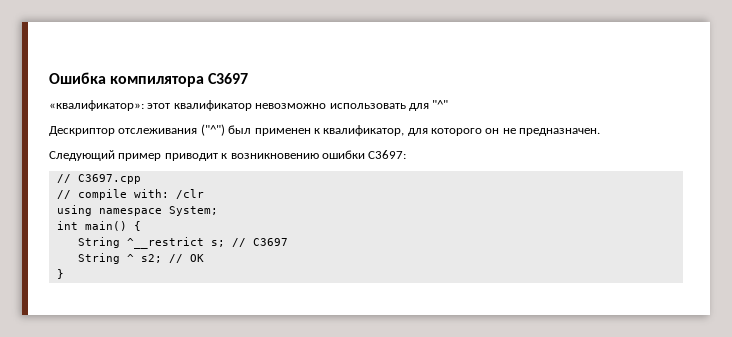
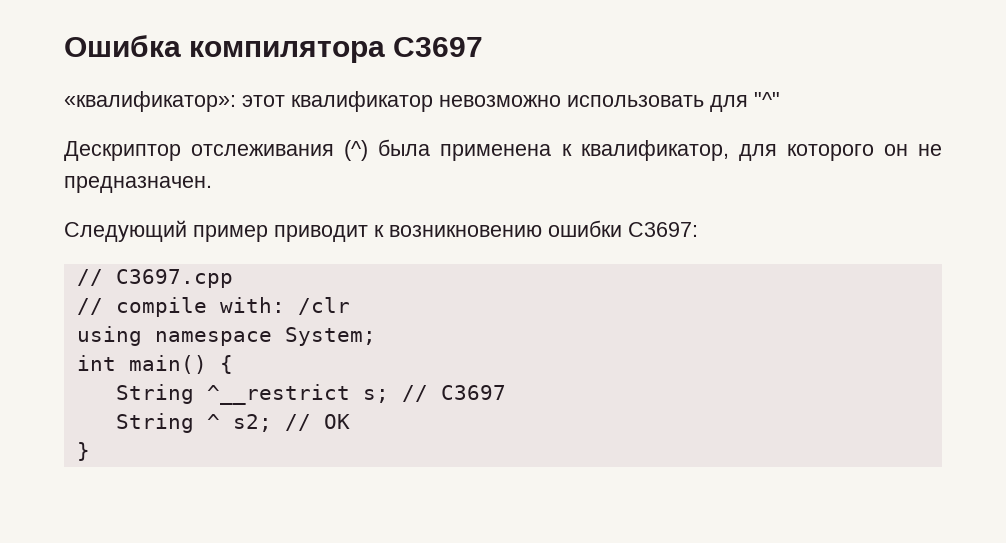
[200,124,311,136] ("^") был применен -> [344,139,552,161] (^) была применена

